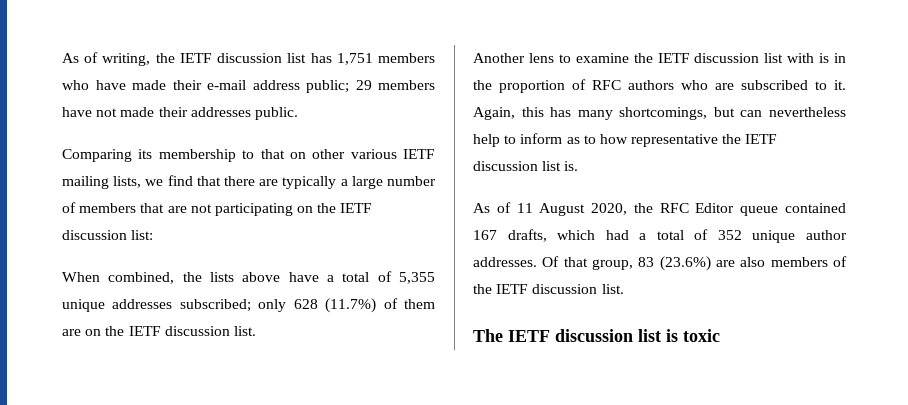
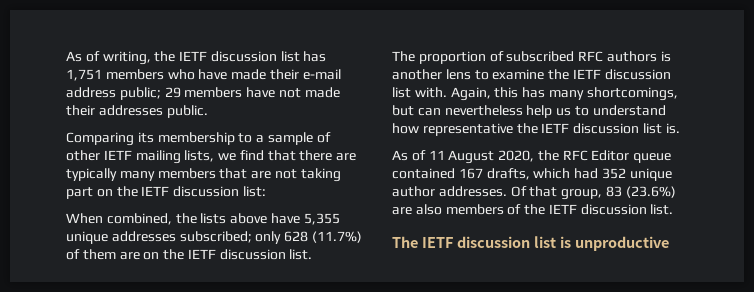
[260,149,397,159] that on other various -> [256,132,331,145] [66,150,100,161] a sample of other
[340,176,436,189] [62,202,76,213] a large number of -> [119,171,155,181] many
[214,203,293,216] participating -> [300,168,341,182] [66,187,93,199] taking part
[327,271,392,282] a total of -> (300, 218) none
[473,53,525,63] Another -> [392,51,671,64] [392,69,442,80] The proportion of subscribed RFC authors is another
[787,53,846,63] [473,79,846,93] with is in the proportion of RFC authors who are subscribed to it. -> [414,87,447,98] with.
[504,133,596,144] to inform as to -> [556,105,666,116] us to understand
[639,229,709,240] a total of -> (599, 173) none
[683,329,720,342] toxic -> [574,236,669,251] unproductive

